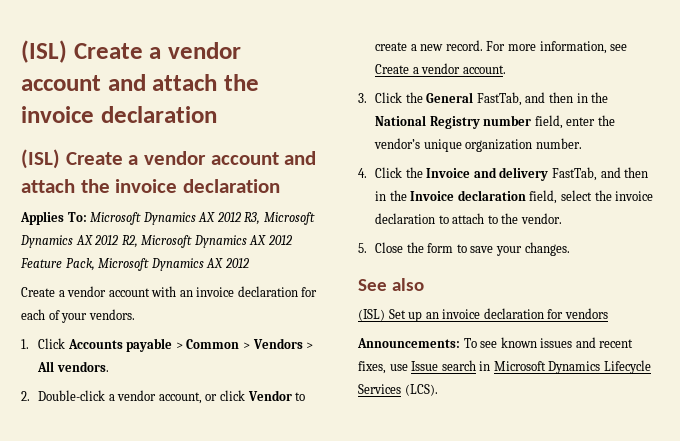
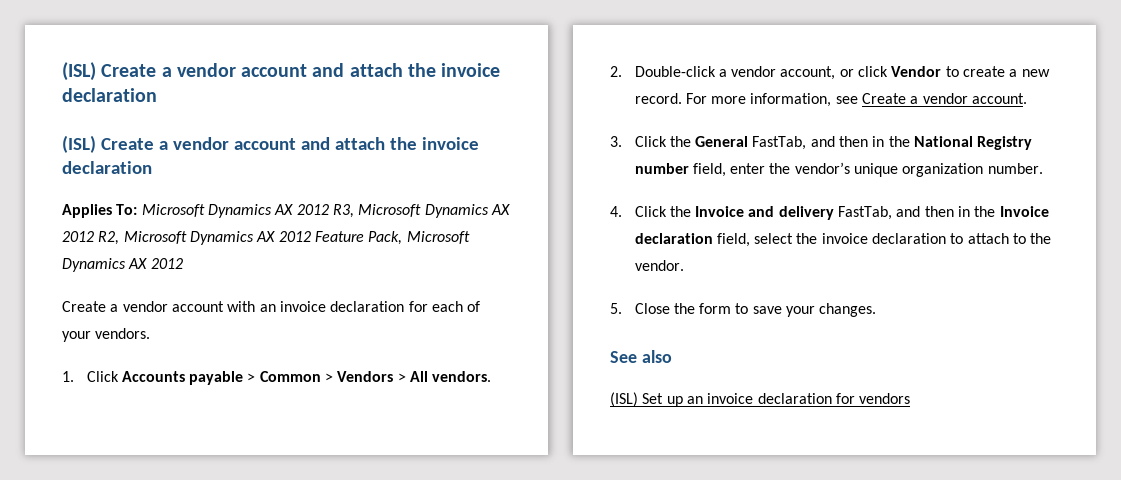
[357,337,634,348] [358,360,651,374] [358,384,438,396] // Announcements: To see known issues and recent fixes, use Issue search in Microsoft Dynamics Lifecycle Services (LCS). -> (911, 398) none

